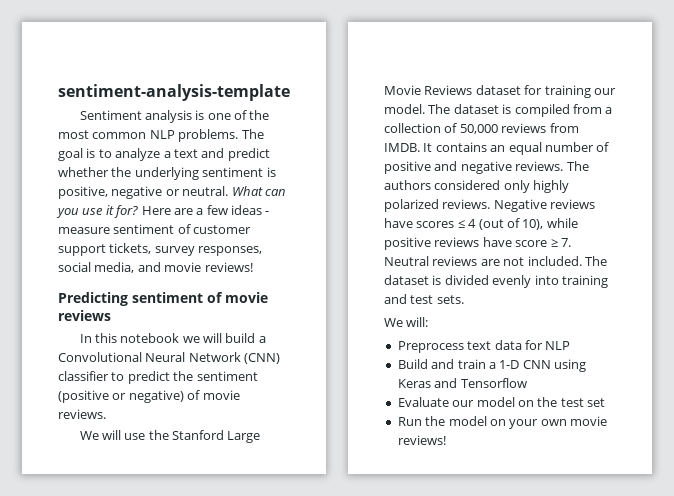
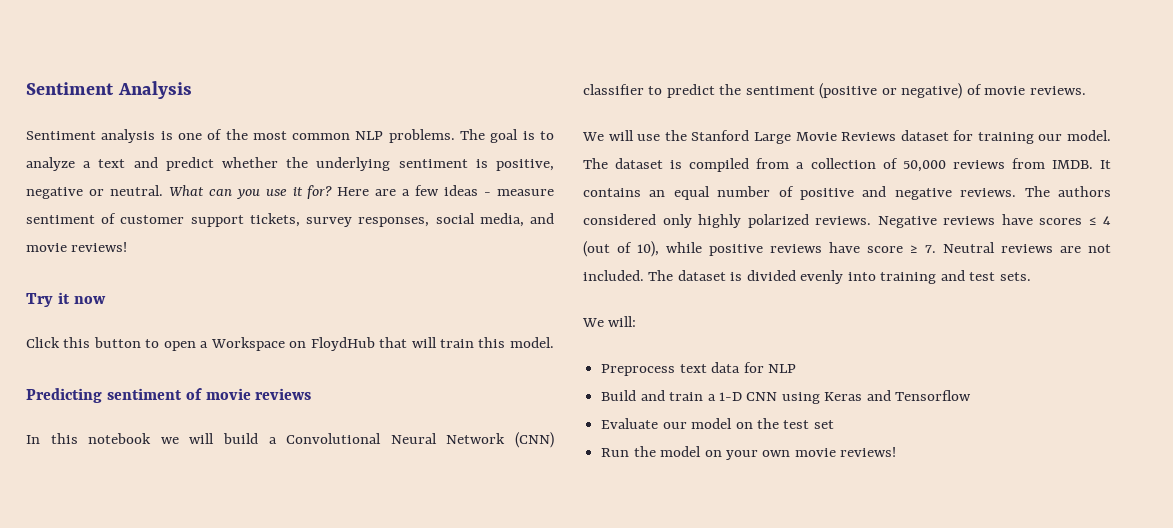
[58,84,290,101] sentiment-analysis-template -> [26,81,192,99] Sentiment Analysis
(253, 267) none -> [26,292,106,307] [26,337,554,351] // Try it now // Click this button to open a Workspace on FloydHub that will train this model.

